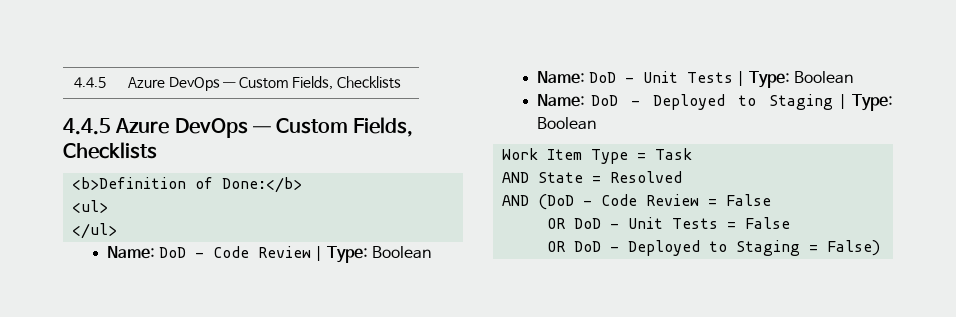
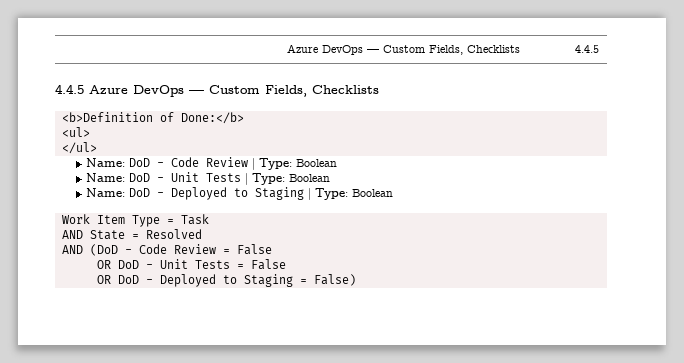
[73,77,106,88] [127,76,401,91] 4.4.5 | Azure DevOps — Custom Fields, Checklists -> [286,44,520,55] [574,45,599,53] Azure DevOps — Custom Fields, Checklists | 4.4.5

